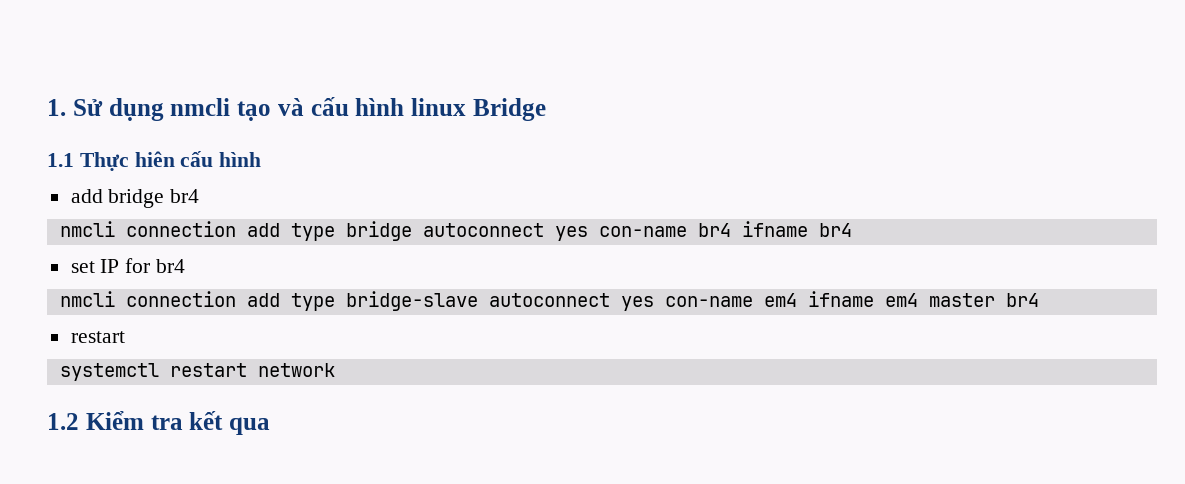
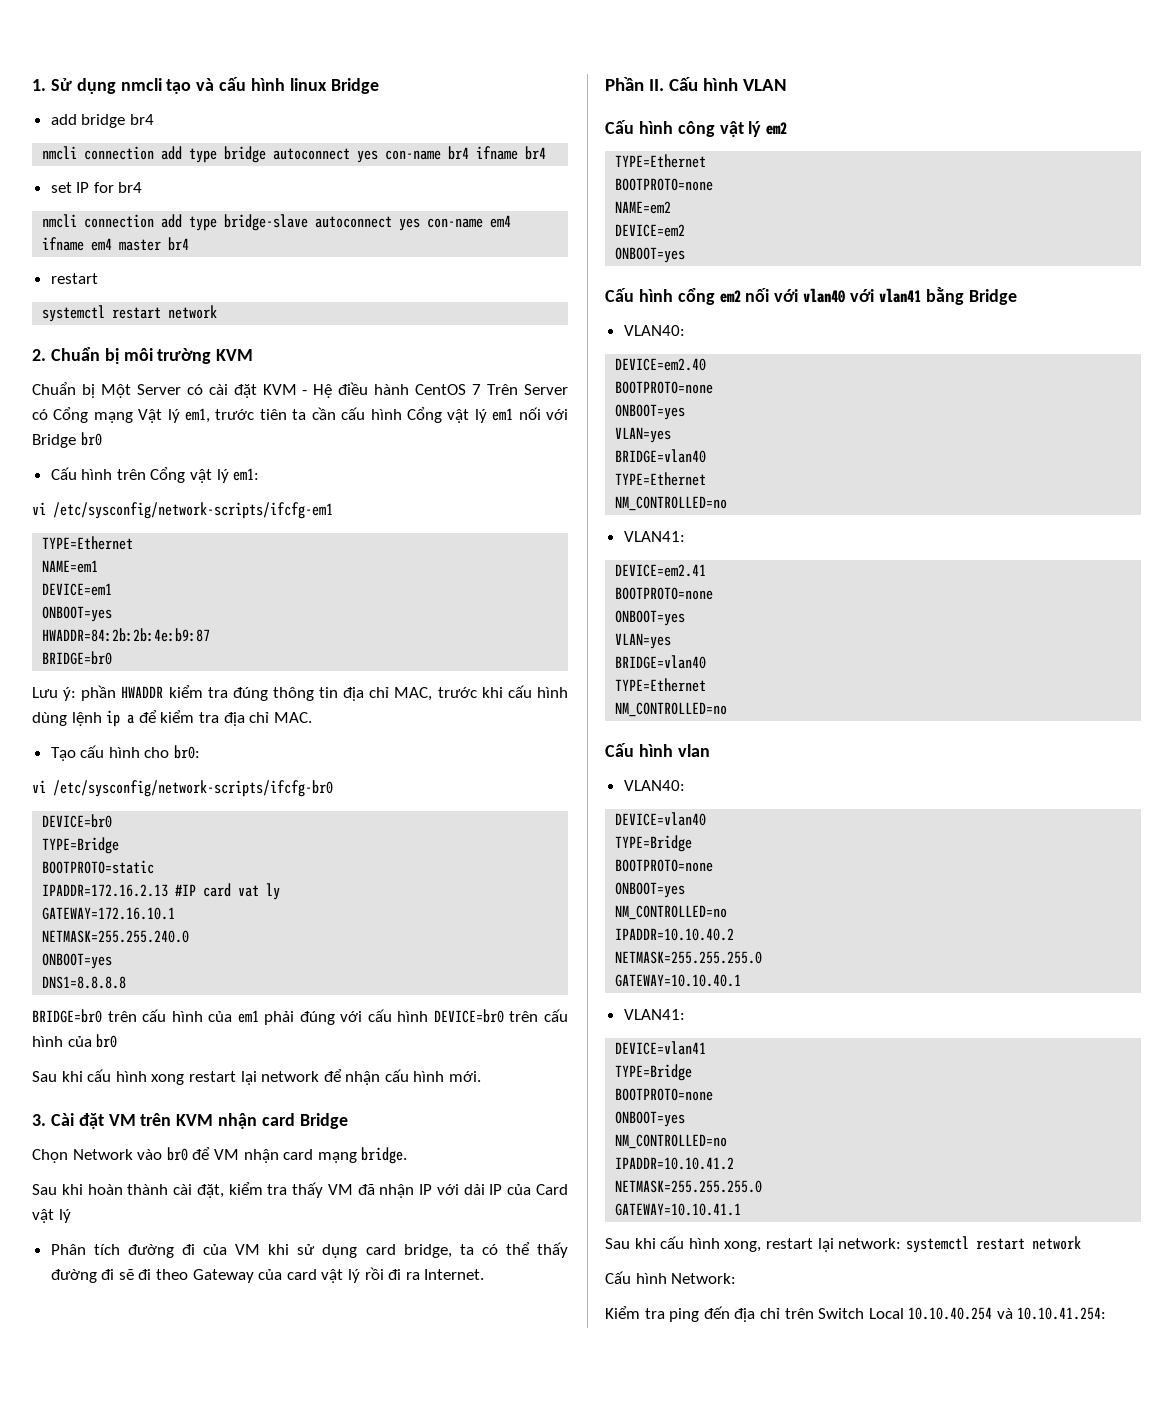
[47,151,262,171] // 1.1 Thực hiên cấu hình -> (379, 86) none
[47,410,270,435] 1.2 Kiểm tra kết qua -> [32,347,254,364] [32,382,568,398] [32,407,569,423] [32,432,102,448] [50,467,260,483] [32,502,333,519] [42,536,134,550] [42,560,99,573] [42,583,113,596] [42,606,113,622] [42,628,211,642] [42,651,113,665] [32,685,568,701] [32,710,312,727] [50,745,201,761] [32,780,333,797] [42,814,113,828] [42,837,120,854] [42,860,155,874] [42,883,281,900] [42,907,176,920] [42,930,190,943] [42,953,113,969] [42,976,127,989] [32,1009,568,1025] [32,1034,118,1048] [32,1069,482,1085] [32,1113,348,1129] [32,1147,408,1164] [32,1182,568,1198] [32,1209,71,1223] [50,1242,568,1258] [50,1267,485,1283] [605,77,787,91] [605,120,788,137] [615,154,707,168] [615,178,714,191] [615,201,672,214] [615,224,686,237] [615,247,686,263] [605,287,1017,305] [623,325,685,336] [615,358,707,371] [615,381,714,394] [615,404,686,420] [615,427,672,443] [615,449,707,463] [615,472,707,486] [615,496,728,511] [623,531,685,542] [615,564,707,577] [615,587,714,600] [615,610,686,626] [615,633,672,649] [615,655,707,669] [615,678,707,692] [615,702,728,717] [605,743,710,757] [623,780,685,791] [615,812,707,826] [615,835,693,852] [615,859,714,872] [615,882,686,898] [615,905,728,920] [615,928,735,941] [615,951,763,964] [615,974,742,987] [623,1009,685,1020] [615,1041,707,1055] [615,1064,693,1081] [615,1088,714,1101] [615,1111,686,1127] [615,1134,728,1149] [615,1157,735,1170] [615,1180,763,1193] [615,1203,742,1216] [605,1236,1081,1253] [605,1271,737,1284] [605,1306,1107,1322] 2. Chuẩn bị môi trường KVM // Chuẩn bị Một Server có cài đặt KVM - Hệ điều hành CentOS 7 Trên Server có Cổng mạng Vật lý em1, trước tiên ta cần cấu hình Cổng vật lý em1 nối với Bridge br0 // Cấu hình trên Cổng vật lý em1: // vi /etc/sysconfig/network-scripts/ifcfg-em1 // TYPE=Ethernet // NAME=em1 // DEVICE=em1 // ONBOOT=yes // HWADDR=84:2b:2b:4e:b9:87 // BRIDGE=br0 // Lưu ý: phần HWADDR kiểm tra đúng thông tin địa chỉ MAC, trước khi cấu hình dùng lệnh ip a để kiểm tra địa chỉ MAC. // Tạo cấu hình cho br0: // vi /etc/sysconfig/network-scripts/ifcfg-br0 // DEVICE=br0 // TYPE=Bridge // BOOTPROTO=static // IPADDR=172.16.2.13 #IP card vat ly // GATEWAY=172.16.10.1 // NETMASK=255.255.240.0 // ONBOOT=yes // DNS1=8.8.8.8 // BRIDGE=br0 trên cấu hình của em1 phải đúng với cấu hình DEVICE=br0 trên cấu hình của br0 // Sau khi cấu hình xong restart lại network để nhận cấu hình mới. // 3. Cài đặt VM trên KVM nhận card Bridge // Chọn Network vào br0 để VM nhận card mạng bridge. // Sau khi hoàn thành cài đặt, kiểm tra thấy VM đã nhận IP với dải IP của Card vật lý // Phân tích đường đi của VM khi sử dụng card bridge, ta có thể thấy đường đi sẽ đi theo Gateway của card vật lý rồi đi ra Internet. // Phần II. Cấu hình VLAN // Cấu hình công vật lý em2 // TYPE=Ethernet // BOOTPROTO=none // NAME=em2 // DEVICE=em2 // ONBOOT=yes // Cấu hình cổng em2 nối với vlan40 với vlan41 bằng Bridge // VLAN40: // DEVICE=em2.40 // BOOTPROTO=none // ONBOOT=yes // VLAN=yes // BRIDGE=vlan40 // TYPE=Ethernet // NM_CONTROLLED=no // VLAN41: // DEVICE=em2.41 // BOOTPROTO=none // ONBOOT=yes // VLAN=yes // BRIDGE=vlan40 // TYPE=Ethernet // NM_CONTROLLED=no // Cấu hình vlan // VLAN40: // DEVICE=vlan40 // TYPE=Bridge // BOOTPROTO=none // ONBOOT=yes // NM_CONTROLLED=no // IPADDR=10.10.40.2 // NETMASK=255.255.255.0 // GATEWAY=10.10.40.1 // VLAN41: // DEVICE=vlan41 // TYPE=Bridge // BOOTPROTO=none // ONBOOT=yes // NM_CONTROLLED=no // IPADDR=10.10.41.2 // NETMASK=255.255.255.0 // GATEWAY=10.10.41.1 // Sau khi cấu hình xong, restart lại network: systemctl restart network // Cấu hình Network: // Kiểm tra ping đến địa chỉ trên Switch Local 10.10.40.254 và 10.10.41.254:

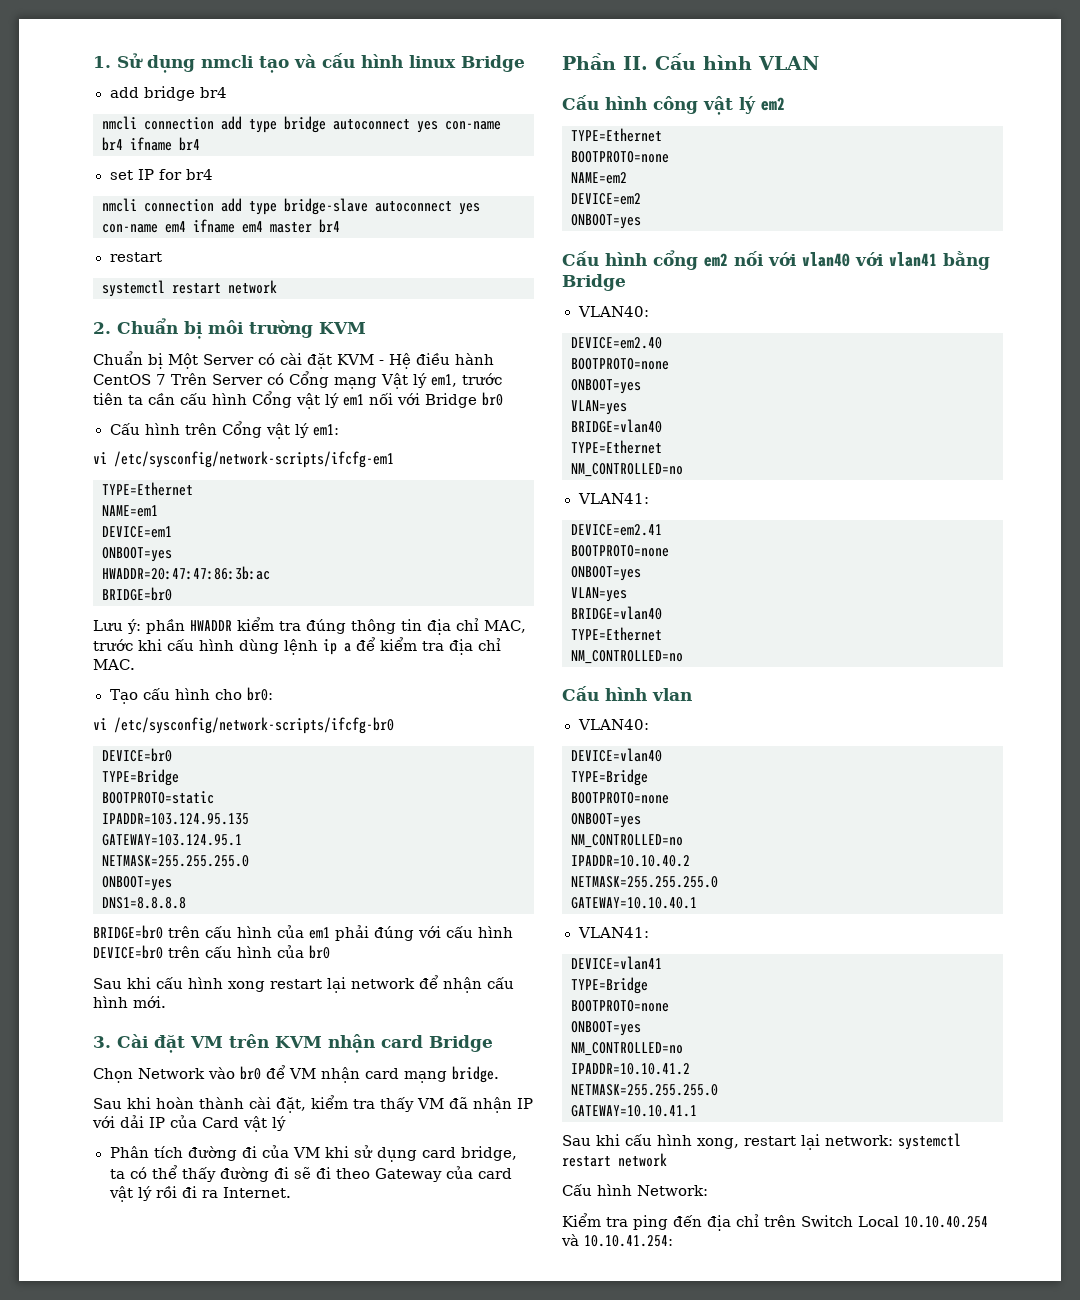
[42,628,211,642] HWADDR=84:2b:2b:4e:b9:87 -> [102,566,270,580] HWADDR=20:47:47:86:3b:ac
[42,883,281,900] [42,907,176,920] [42,930,190,943] IPADDR=172.16.2.13 #IP card vat ly // GATEWAY=172.16.10.1 // NETMASK=255.255.240.0 -> [102,813,249,825] [102,834,242,846] [102,855,249,867] IPADDR=103.124.95.135 // GATEWAY=103.124.95.1 // NETMASK=255.255.255.0

